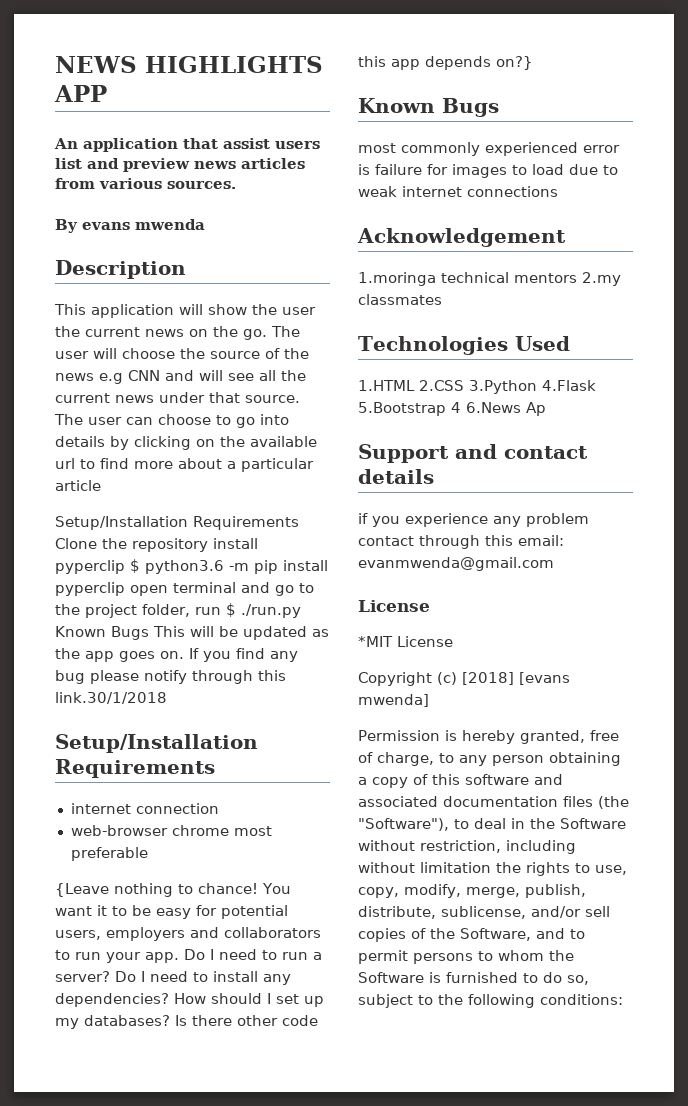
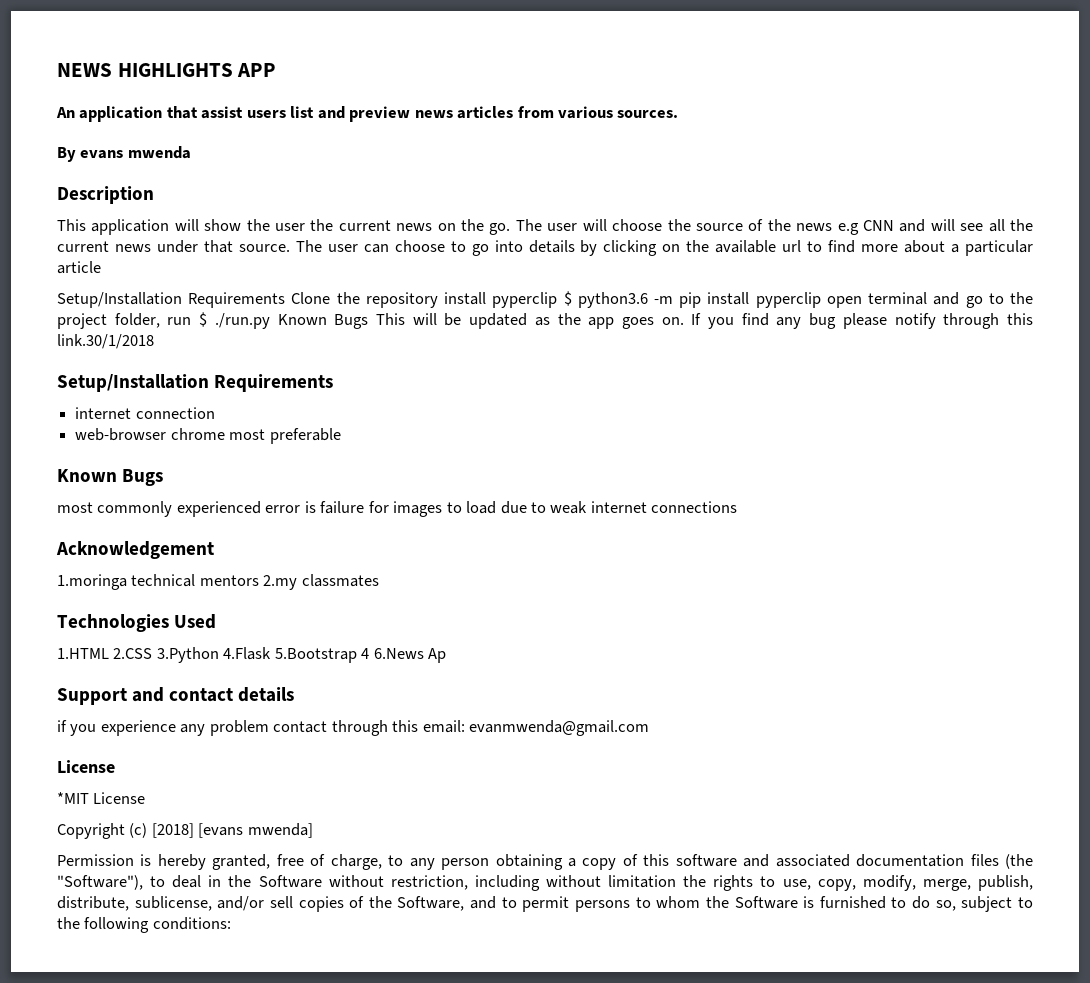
[55,883,291,897] [55,905,288,919] [55,927,321,941] [55,949,322,963] [55,971,291,985] [55,993,324,1007] [55,1015,318,1029] [358,56,533,70] // {Leave nothing to chance! You want it to be easy for potential users, employers and collaborators to run your app. Do I need to run a server? Do I need to install any dependencies? How should I set up my databases? Is there other code this app depends on?} -> (341, 436) none

